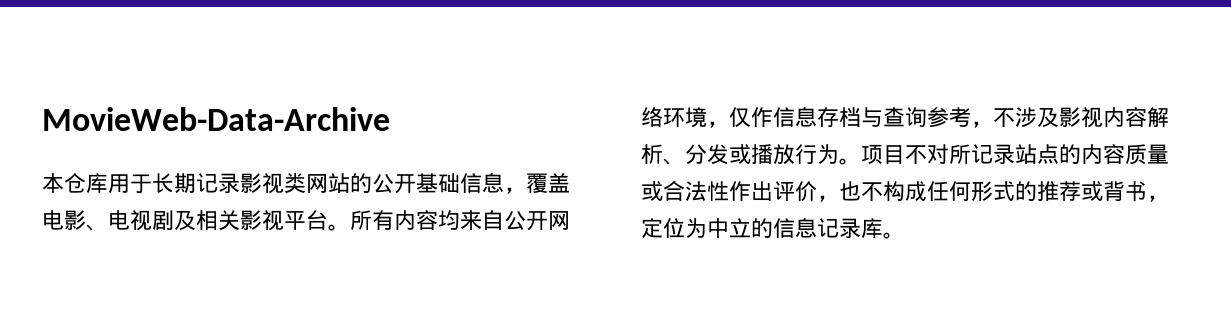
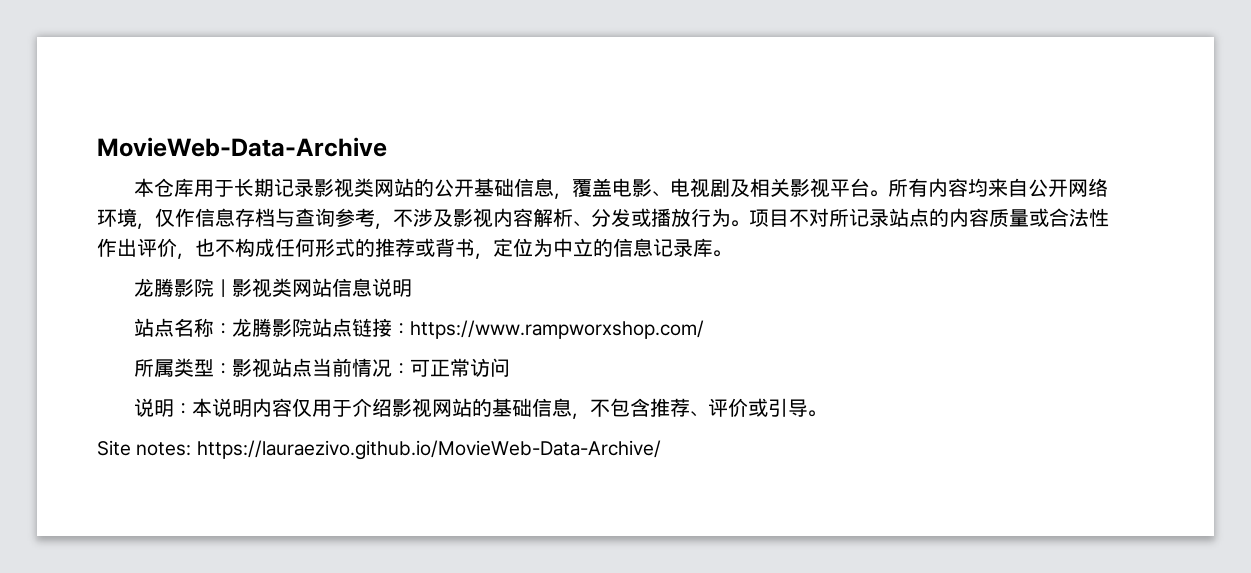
(905, 235) none -> [133,278,412,298] [133,318,704,339] [133,358,510,378] [133,398,826,419] [97,440,661,460] // 龙腾影院｜影视类网站信息说明 // 站点名称：龙腾影院站点链接：https://www.rampworxshop.com/ // 所属类型：影视站点当前情况：可正常访问 // 说明：本说明内容仅用于介绍影视网站的基础信息，不包含推荐、评价或引导。 // Site notes: https://lauraezivo.github.io/MovieWeb-Data-Archive/

